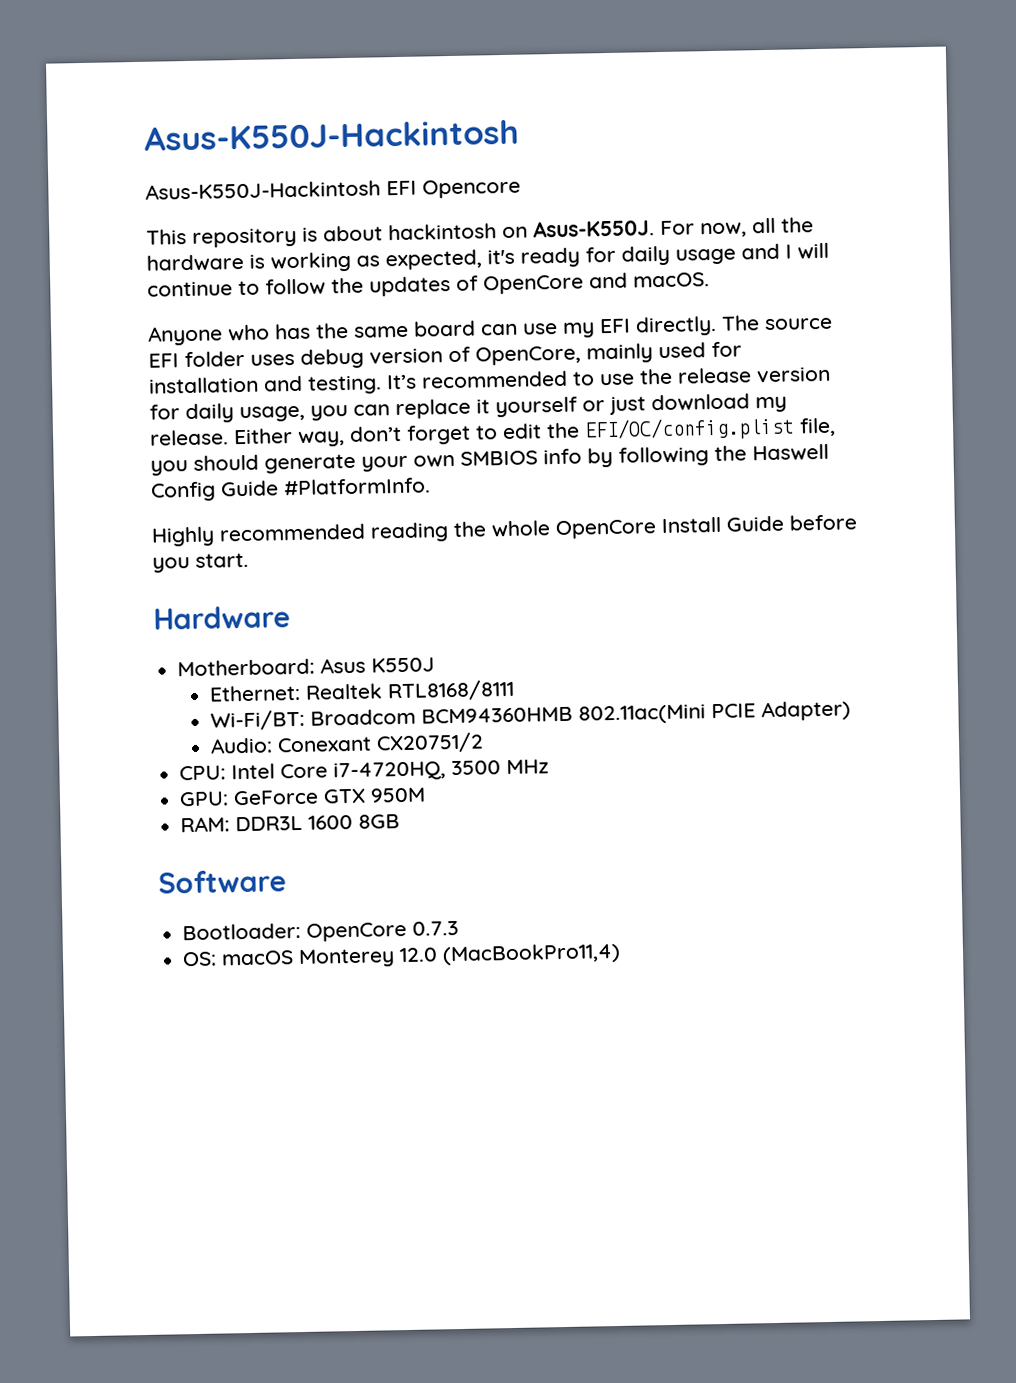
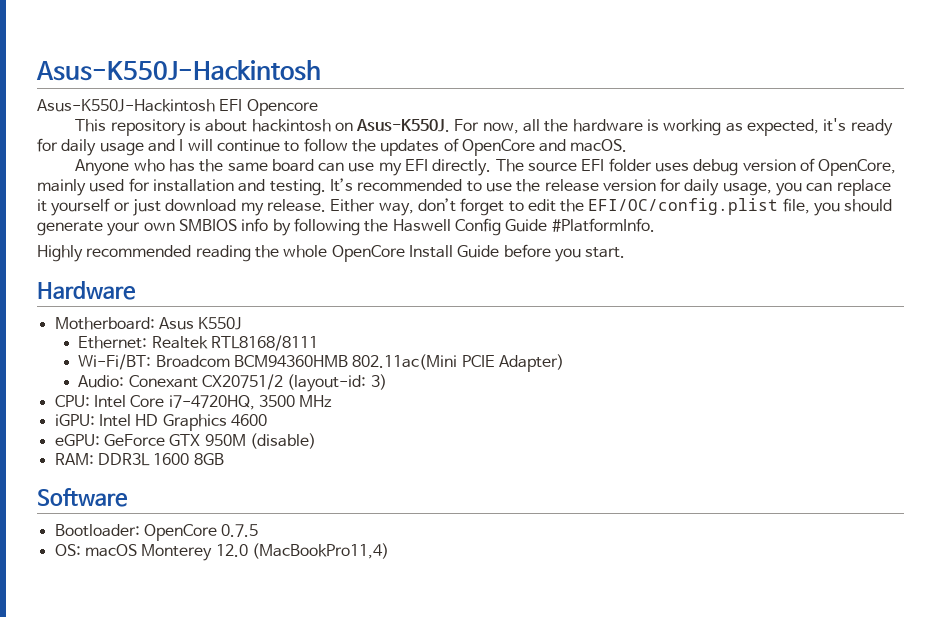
(484, 743) none -> [287,374,387,392] (layout-id: 3)
[179,791,230,807] GPU: -> [54,414,267,431] [54,434,100,446] iGPU: Intel HD Graphics 4600 // eGPU:
(427, 795) none -> [249,433,316,449] (disable)
[412,920,460,936] 0.7.3 -> [221,524,259,537] 0.7.5

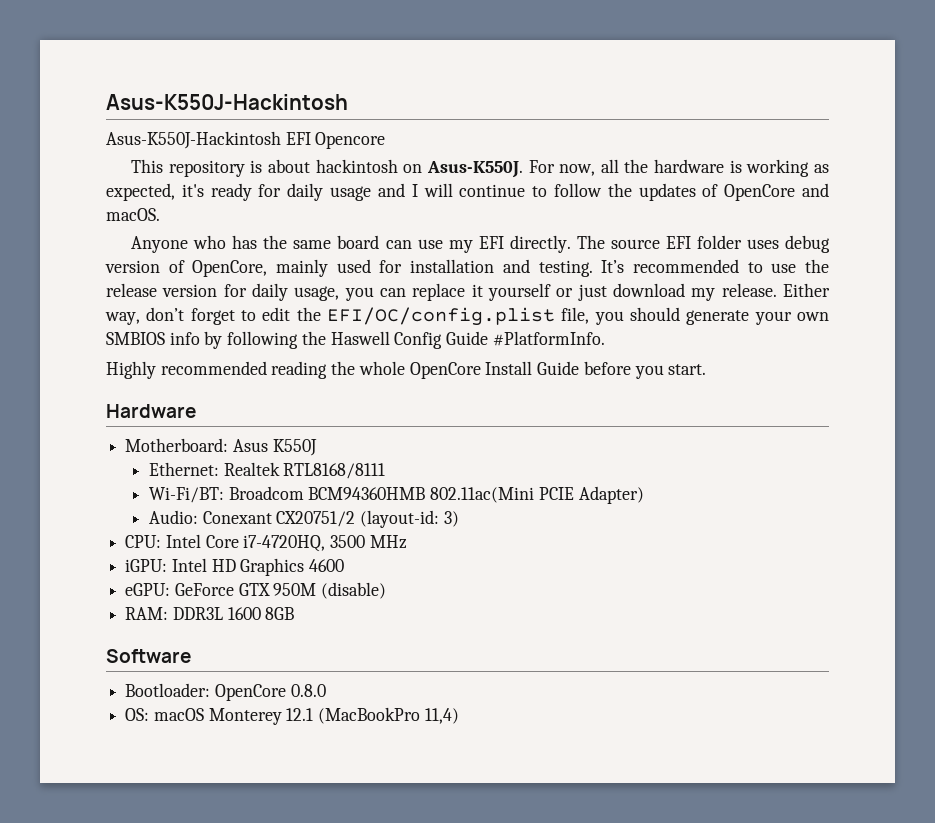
[221,524,259,537] 0.7.5 -> [290,684,326,697] 0.8.0
[215,543,389,559] 12.0 (MacBookPro11,4) -> [286,707,459,724] 12.1 (MacBookPro 11,4)

